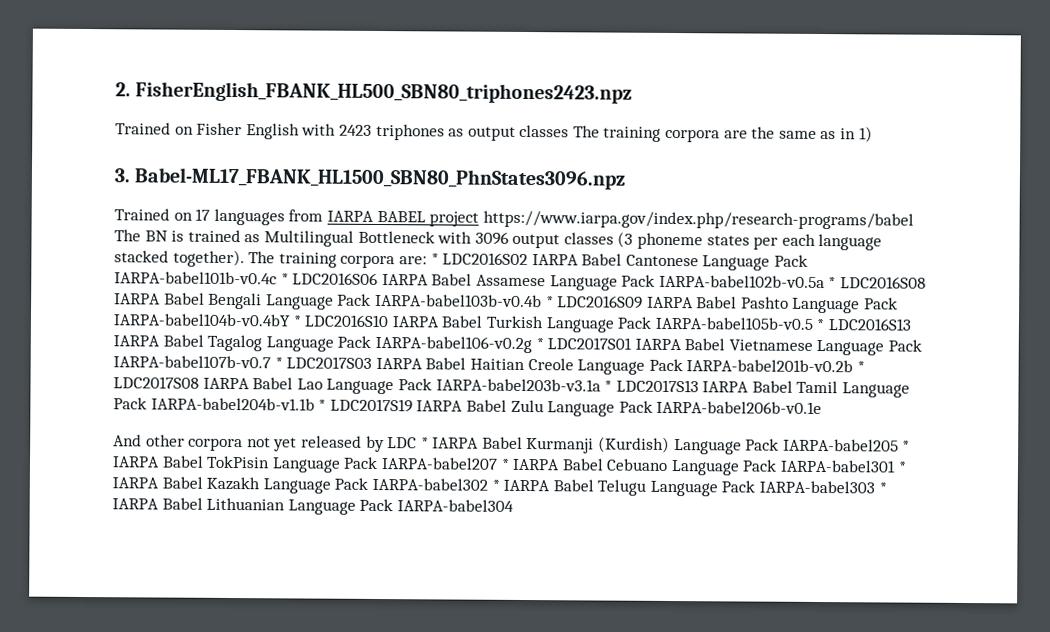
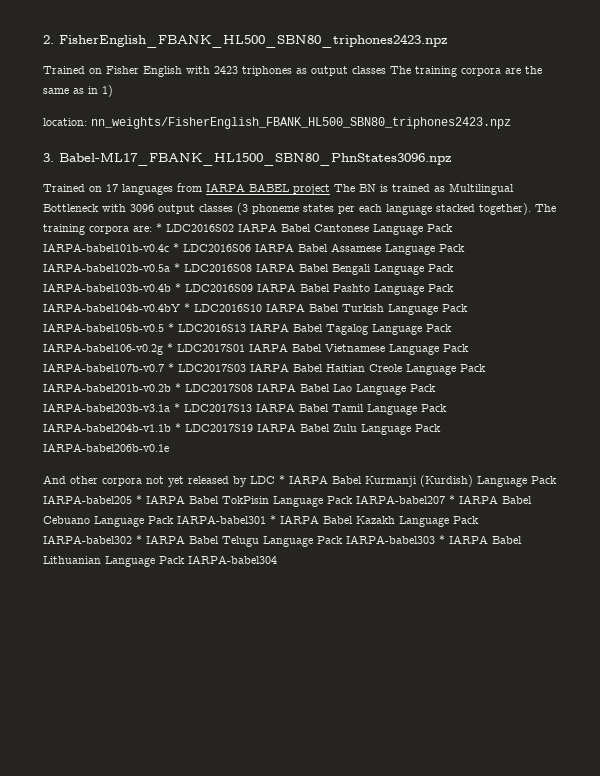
(873, 134) none -> [43,117,511,129] // location: nn_weights/FisherEnglish_FBANK_HL500_SBN80_triphones2423.npz
[482,210,914,230] https://www.iarpa.gov/index.php/research-programs/babel -> (330, 189) none

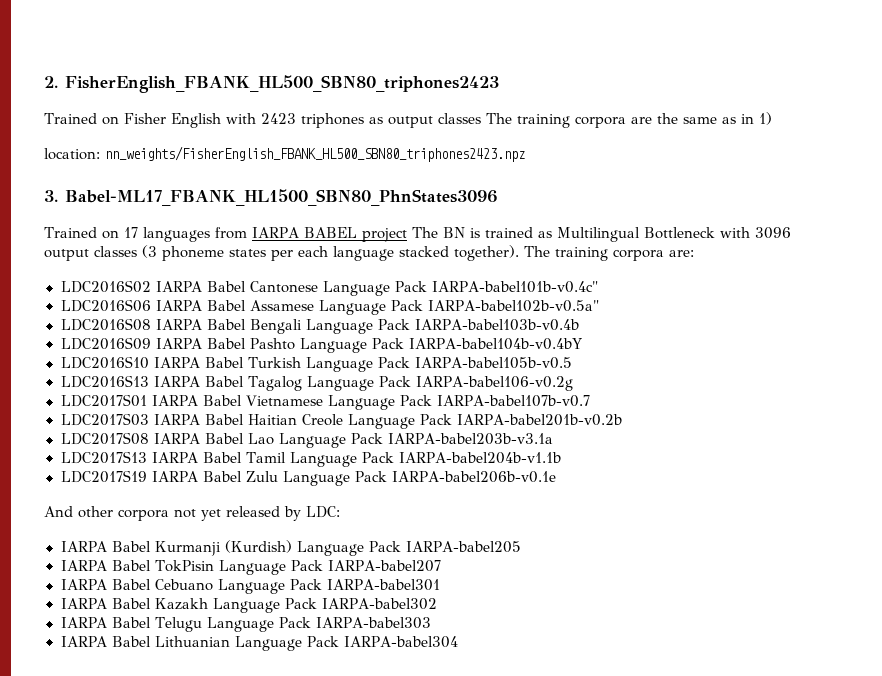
[59,34,448,48] FisherEnglish_FBANK_HL500_SBN80_triphones2423.npz -> [65,75,499,93] FisherEnglish_FBANK_HL500_SBN80_triphones2423
[59,152,452,166] Babel-ML17_FBANK_HL1500_SBN80_PhnStates3096.npz -> [65,189,498,206] Babel-ML17_FBANK_HL1500_SBN80_PhnStates3096
[156,223,162,232] * -> (694, 253) //
[43,243,179,252] IARPA-babel101b-v0.4c * -> [432,281,599,293] IARPA-babel101b-v0.4c" //
[43,263,180,272] IARPA-babel102b-v0.5a * -> [428,300,600,312] IARPA-babel102b-v0.5a" //
[175,283,181,292] * -> (580, 325) //
[184,303,190,312] * -> (583, 344) //
[168,323,174,332] * -> (573, 363) //
[167,343,173,352] * -> (574, 383) //
[168,363,174,372] * -> (591, 401) //
[175,383,181,392] * -> (623, 420) //
[174,403,180,412] * -> (554, 439) //
[175,423,181,432] * -> (562, 458) //
[250,475,285,484] LDC * -> [306,506,340,518] LDC: //
[136,495,142,504] * -> (522, 547) //
[449,495,455,504] * -> (442, 566) //
[270,515,276,524] * -> (441, 585) //
[136,535,142,544] * -> (438, 604) //
[439,535,445,544] * -> (432, 623) //

